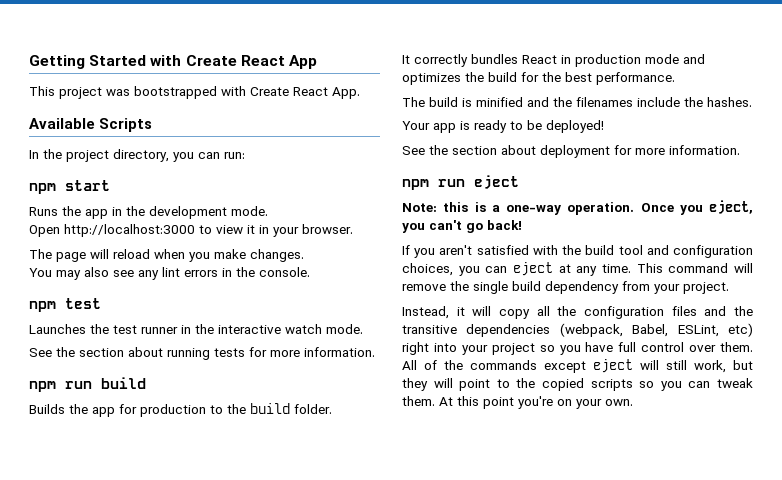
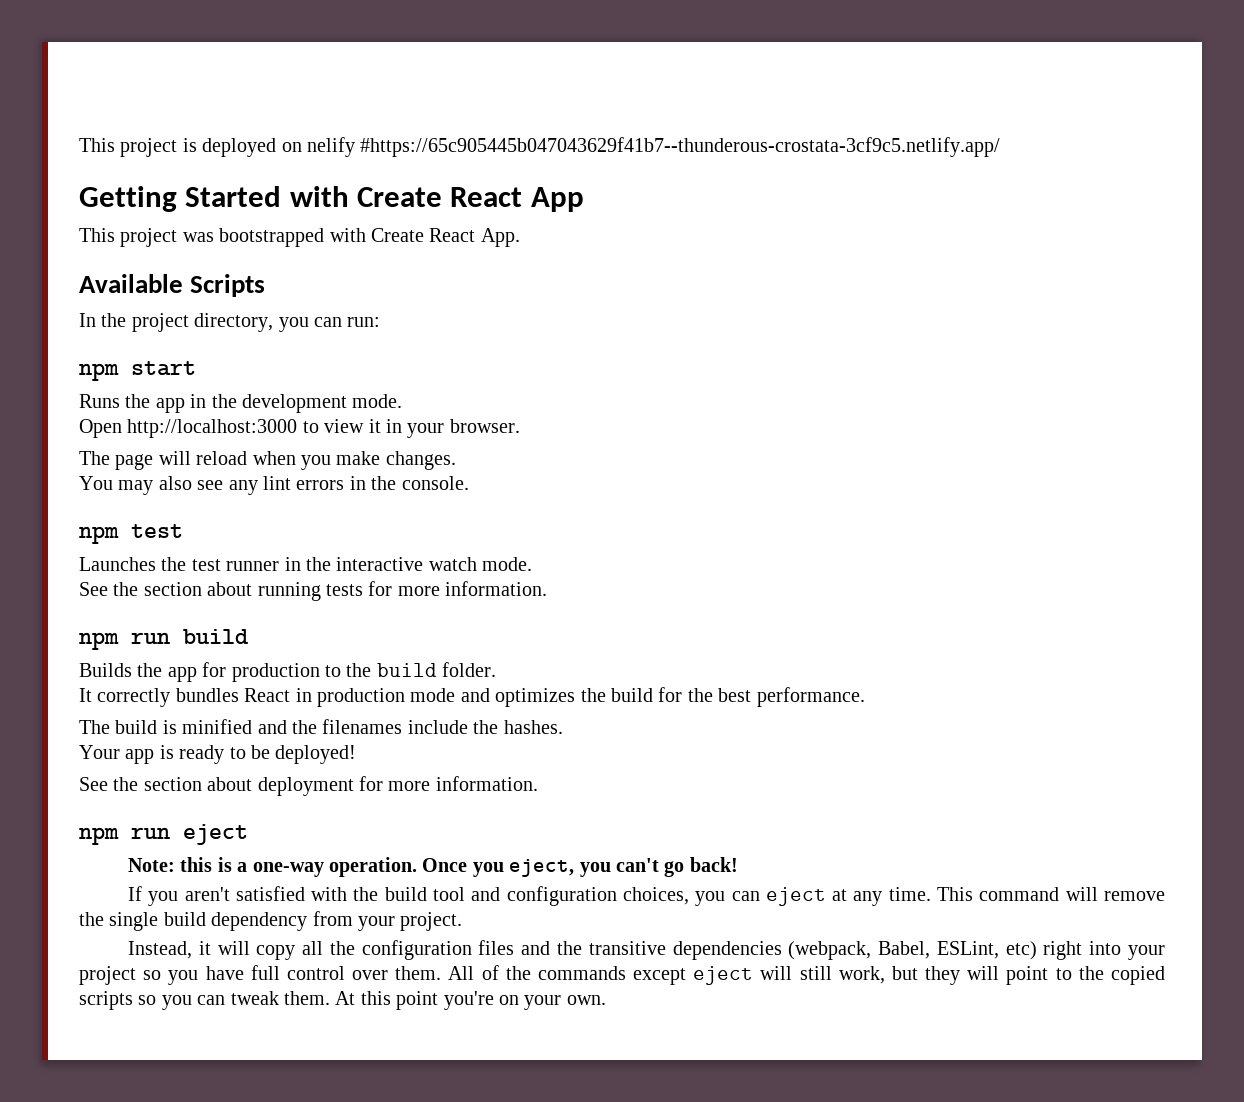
(29, 62) none -> [79,137,1001,157] This project is deployed on nelify #https://65c905445b047043629f41b7--thunderous-crostata-3cf9c5.netlify.app/ //

